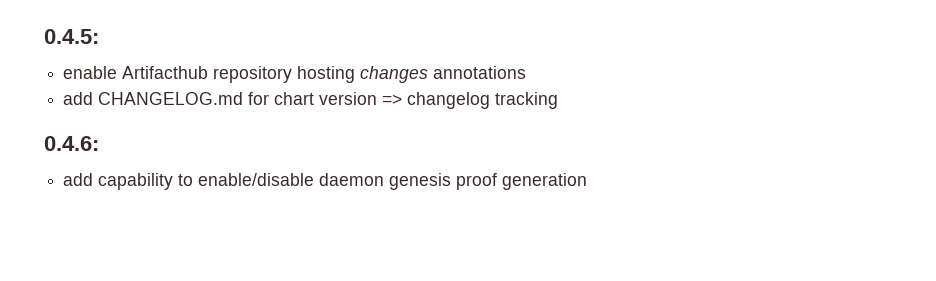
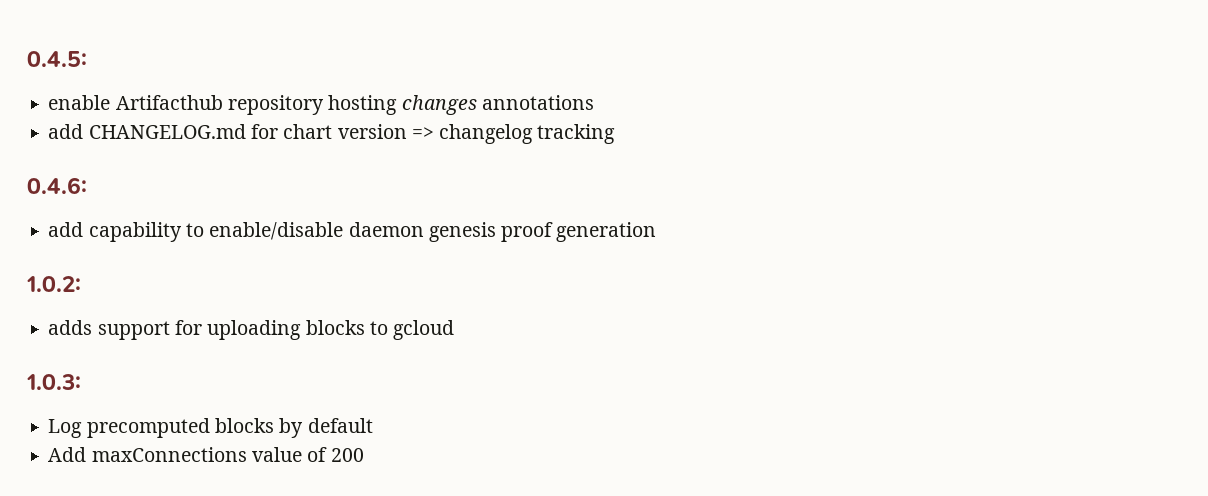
(588, 181) none -> [26,276,81,292] [48,320,455,340] [26,374,81,390] [48,418,373,438] [48,447,364,462] // 1.0.2: // adds support for uploading blocks to gcloud // 1.0.3: // Log precomputed blocks by default // Add maxConnections value of 200

